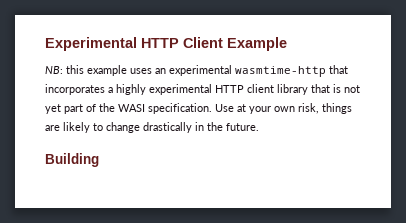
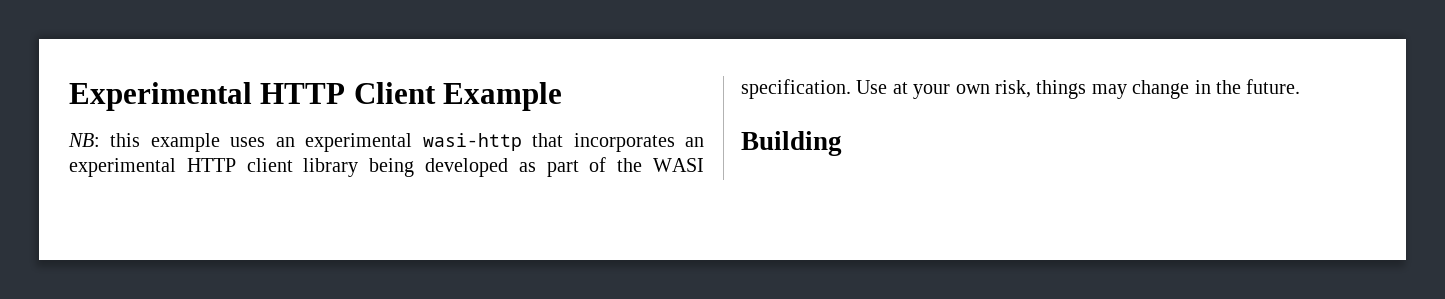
[235,66,326,77] wasmtime-http -> [422,133,522,151] wasi-http
[108,84,146,95] a highly -> [685,137,705,147] an
[311,84,360,93] [45,104,61,114] that is not yet -> [369,158,536,177] being developed as
[45,122,192,133] are likely to change drastically -> [1091,80,1190,99] may change

